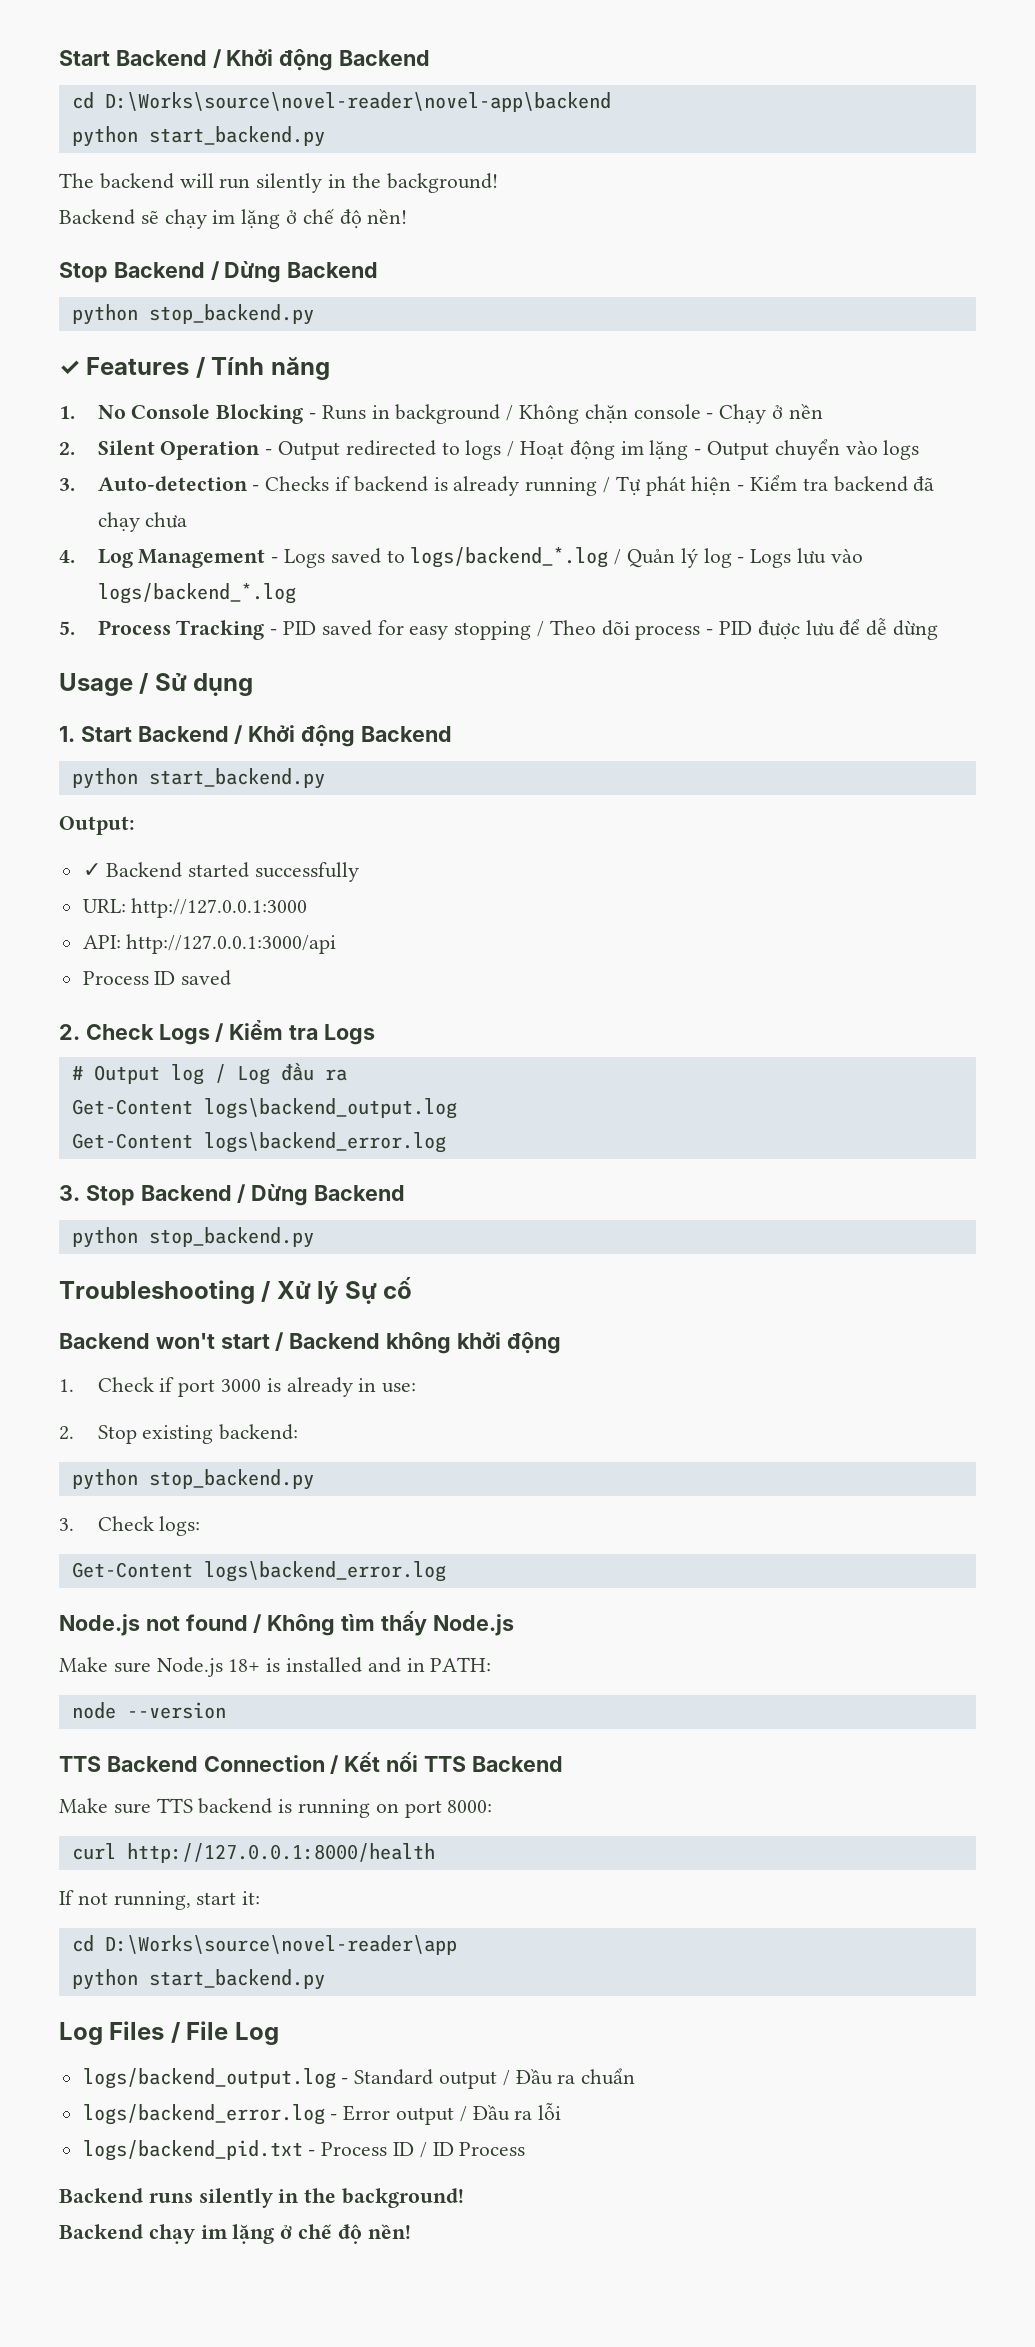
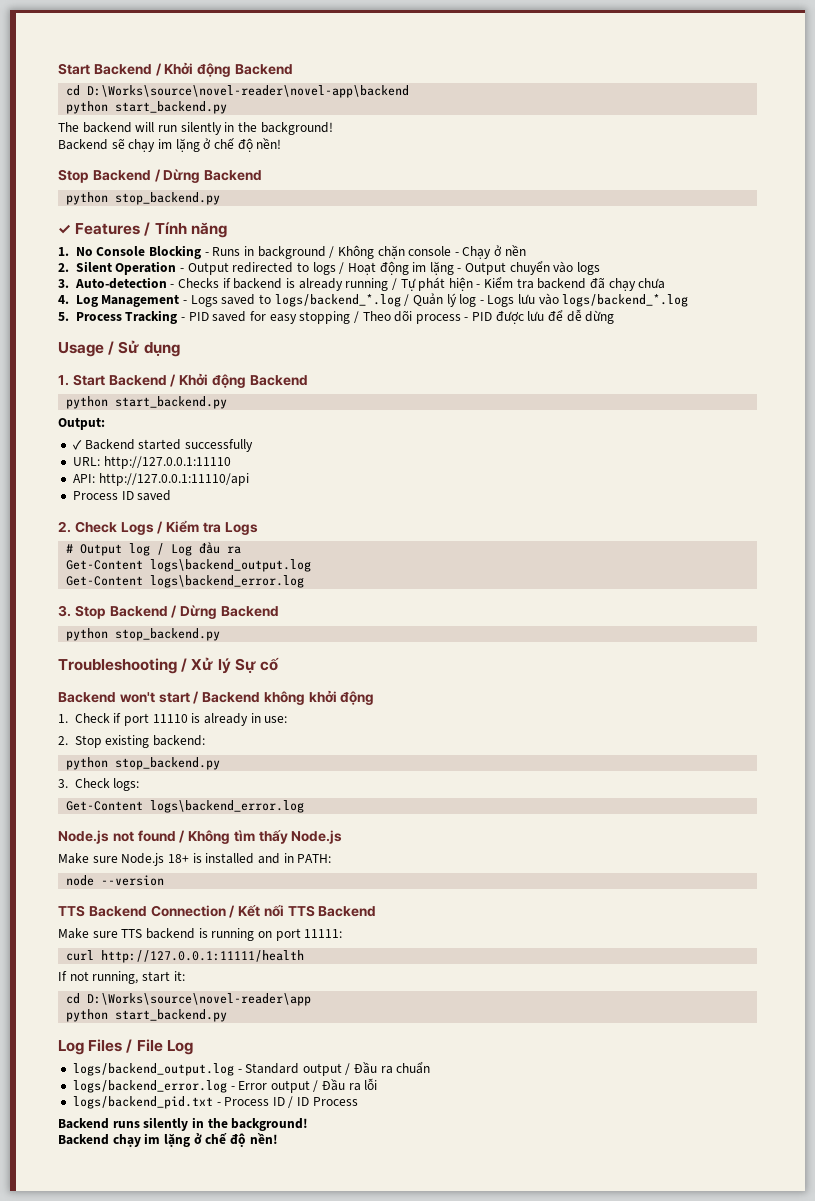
[131,898,308,918] http://127.0.0.1:3000 -> [103,456,231,469] http://127.0.0.1:11110
[126,934,337,954] http://127.0.0.1:3000/api -> [98,473,249,486] http://127.0.0.1:11110/api
[220,1379,261,1392] 3000 -> [152,714,188,723] 11110
[447,1800,493,1813] 8000: -> [304,929,343,938] 11111:
[126,1843,435,1863] http://127.0.0.1:8000/health -> [101,950,305,963] http://127.0.0.1:11111/health

